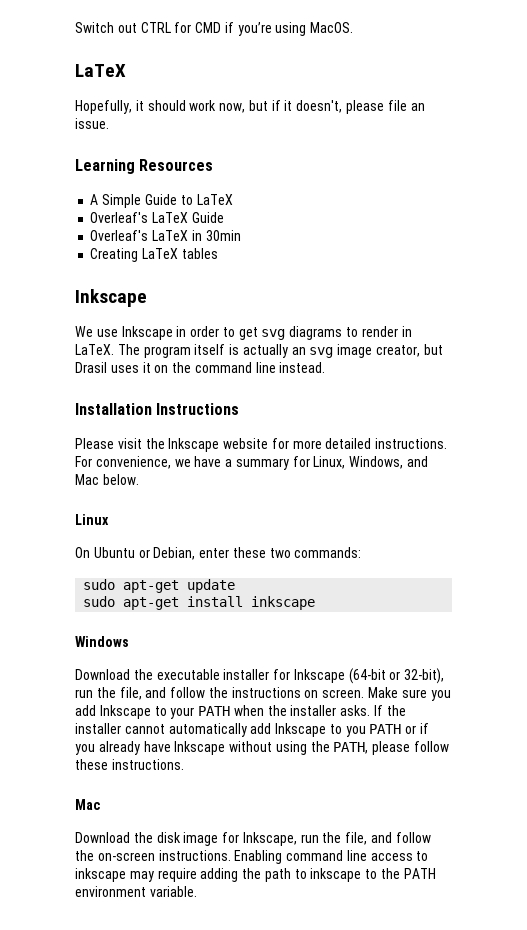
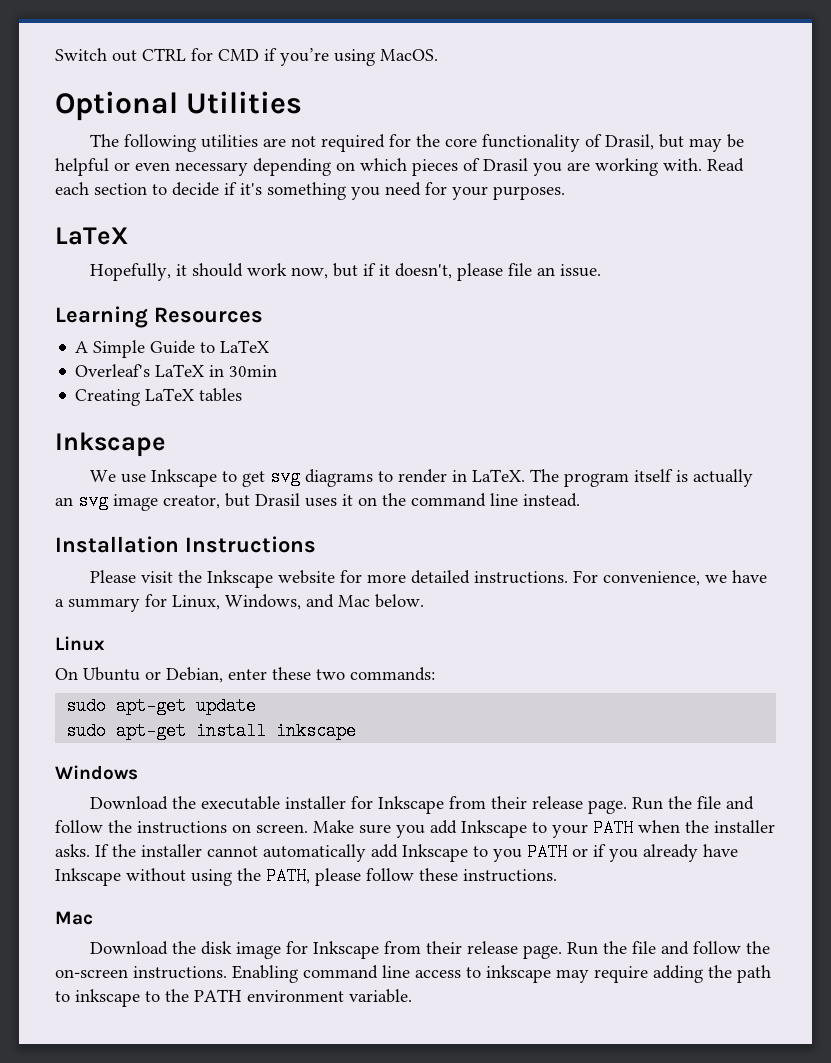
(354, 27) none -> [55,91,303,121] [90,134,745,152] [55,158,744,176] [55,182,565,200] // Optional Utilities // The following utilities are not required for the core functionality of Drasil, but may be helpful or even necessary depending on which pieces of Drasil you are working with. Read each section to decide if it's something you need for your purposes.
[90,212,224,223] // Overleaf's LaTeX Guide -> (270, 346) none
[176,326,220,337] in order -> (218, 478) none
[348,668,445,684] [75,687,142,700] (64-bit or 32-bit), run the file, -> [449,796,722,814] from their release page. Run the file
[242,832,368,846] Inkscape, run the file, -> [313,941,657,959] Inkscape from their release page. Run the file

